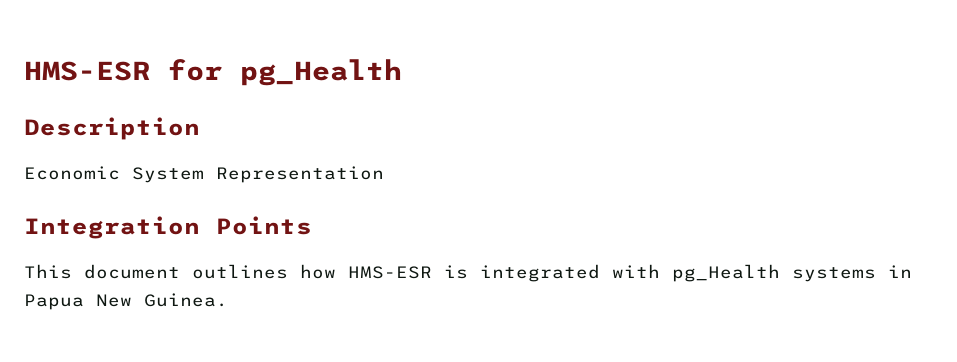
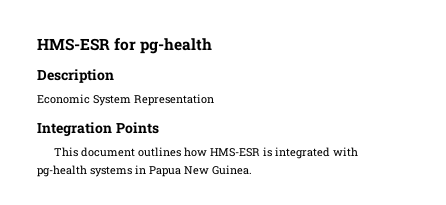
[240,59,402,86] pg_Health -> [140,38,213,54] pg-health
[672,264,780,282] pg_Health -> [37,165,87,177] pg-health

